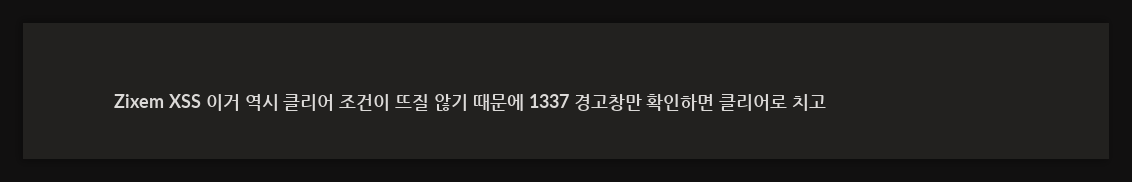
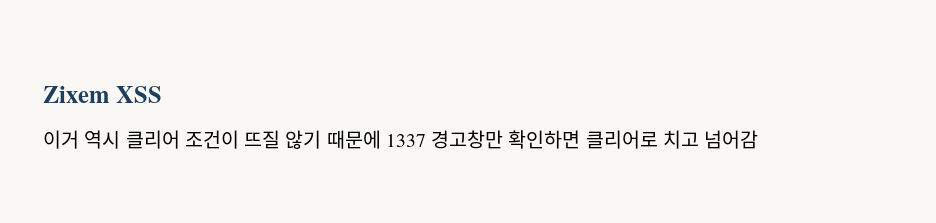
(201, 101) none -> (162, 94) //
(827, 102) none -> [704,130,759,149] 넘어감

